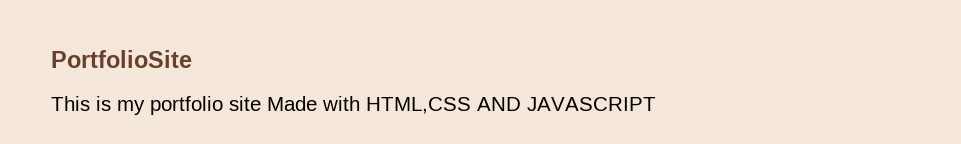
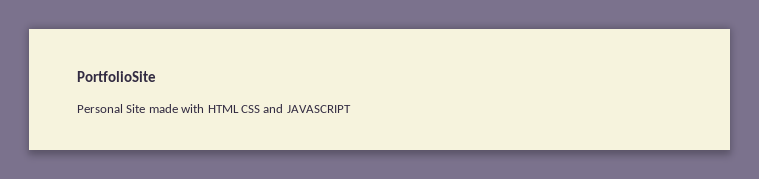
[51,96,521,115] This is my portfolio site Made with HTML,CSS AND -> [77,104,284,113] Personal Site made with HTML CSS and

